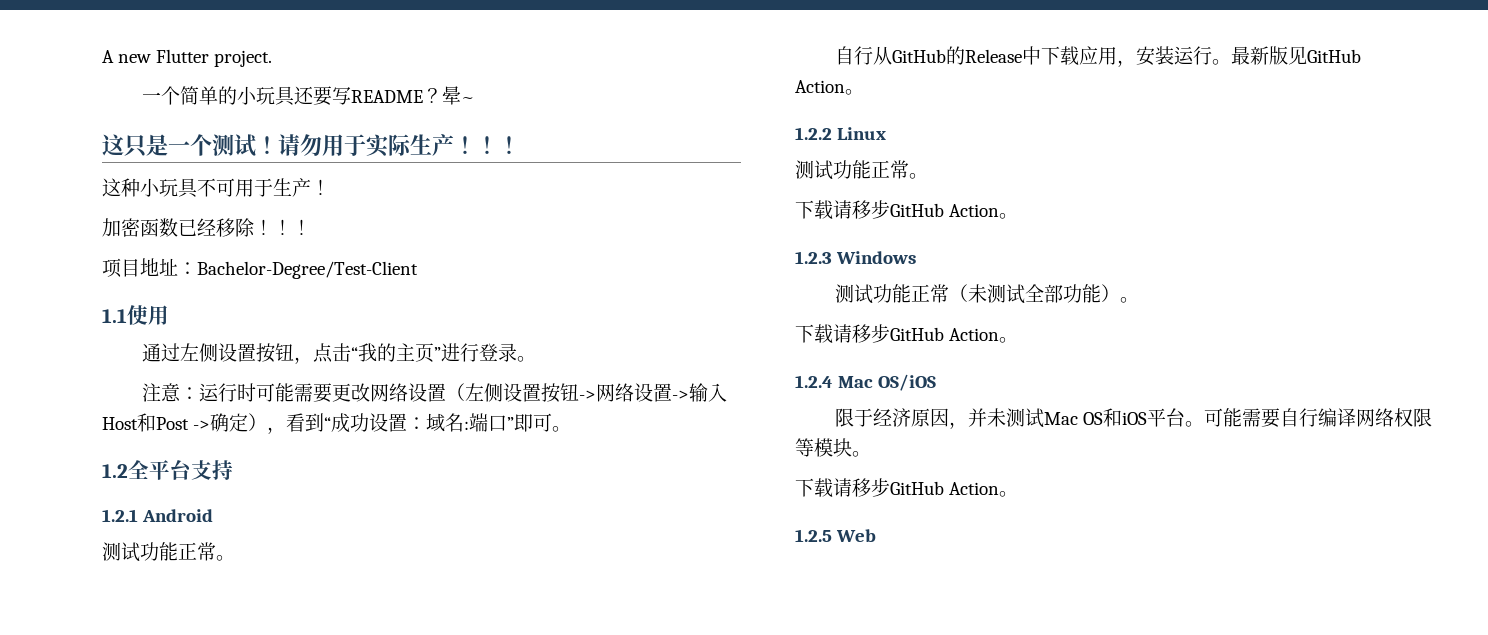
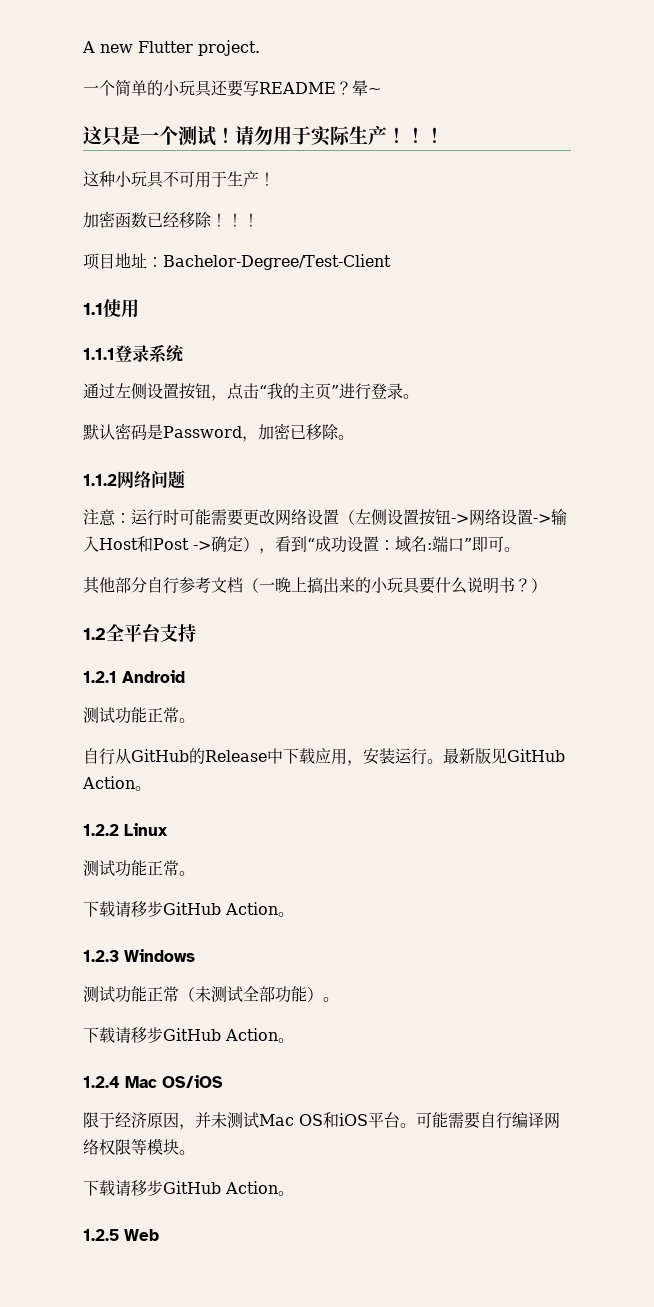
(169, 315) none -> [83,344,184,363] // 1.1.1登录系统
(536, 359) none -> [83,423,354,442] [83,470,185,489] // 默认密码是Password，加密已移除。 // 1.1.2网络问题
(572, 429) none -> [83,577,547,594] // 其他部分自行参考文档（一晚上搞出来的小玩具要什么说明书？）

